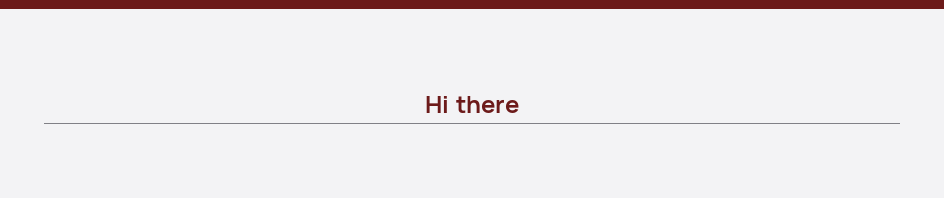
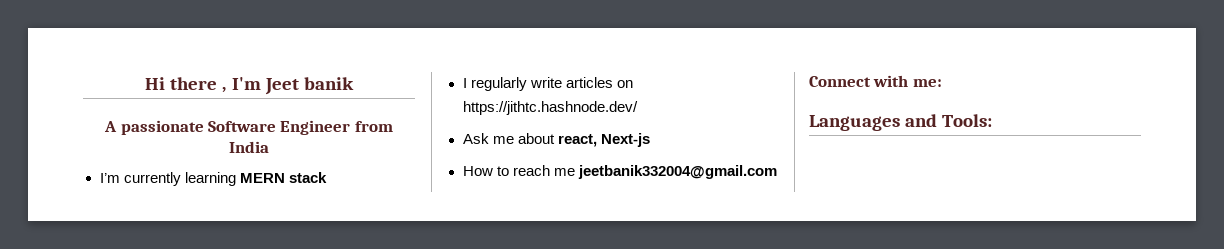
(519, 104) none -> [222,77,354,95] [104,120,393,135] [229,141,269,153] [99,172,327,186] [462,77,633,91] [462,101,638,115] [462,133,650,147] [462,165,777,179] [809,75,942,87] [809,114,993,131] , I'm Jeet banik // A passionate Software Engineer from India // I’m currently learning MERN stack // I regularly write articles on https://jithtc.hashnode.dev/ // Ask me about react, Next-js // How to reach me jeetbanik332004@gmail.com // Connect with me: // Languages and Tools:

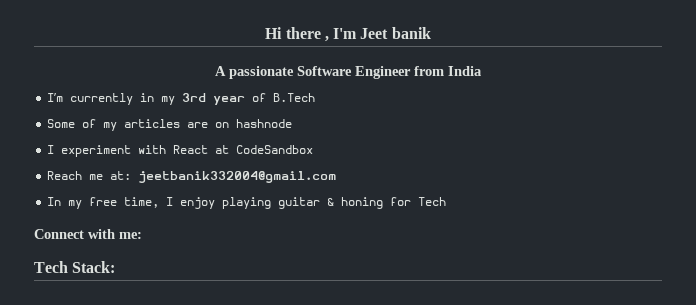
[184,172,327,186] [462,77,633,91] [462,101,638,115] [462,133,650,147] [462,165,777,179] learning MERN stack // I regularly write articles on https://jithtc.hashnode.dev/ // Ask me about react, Next-js // How to reach me jeetbanik332004@gmail.com -> [140,93,316,105] [47,119,293,131] [47,145,314,157] [47,171,337,183] [47,197,447,209] in my 3rd year of B.Tech // Some of my articles are on hashnode // I experiment with React at CodeSandbox // Reach me at: jeetbanik332004@gmail.com // In my free time, I enjoy playing guitar & honing for Tech
[809,114,993,131] Languages and Tools: -> [34,261,116,273] Tech Stack:

